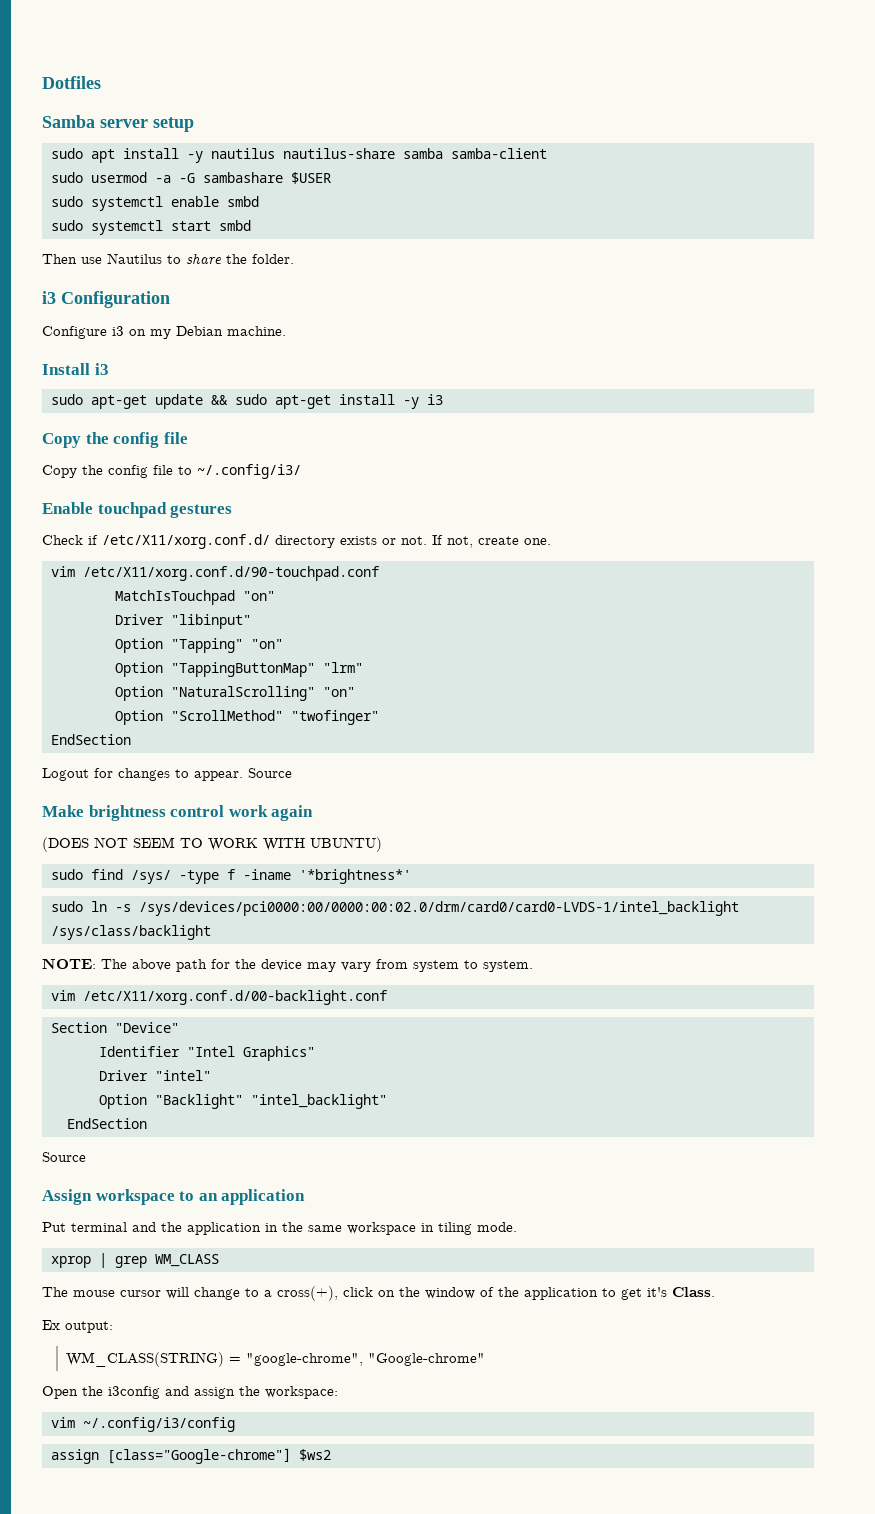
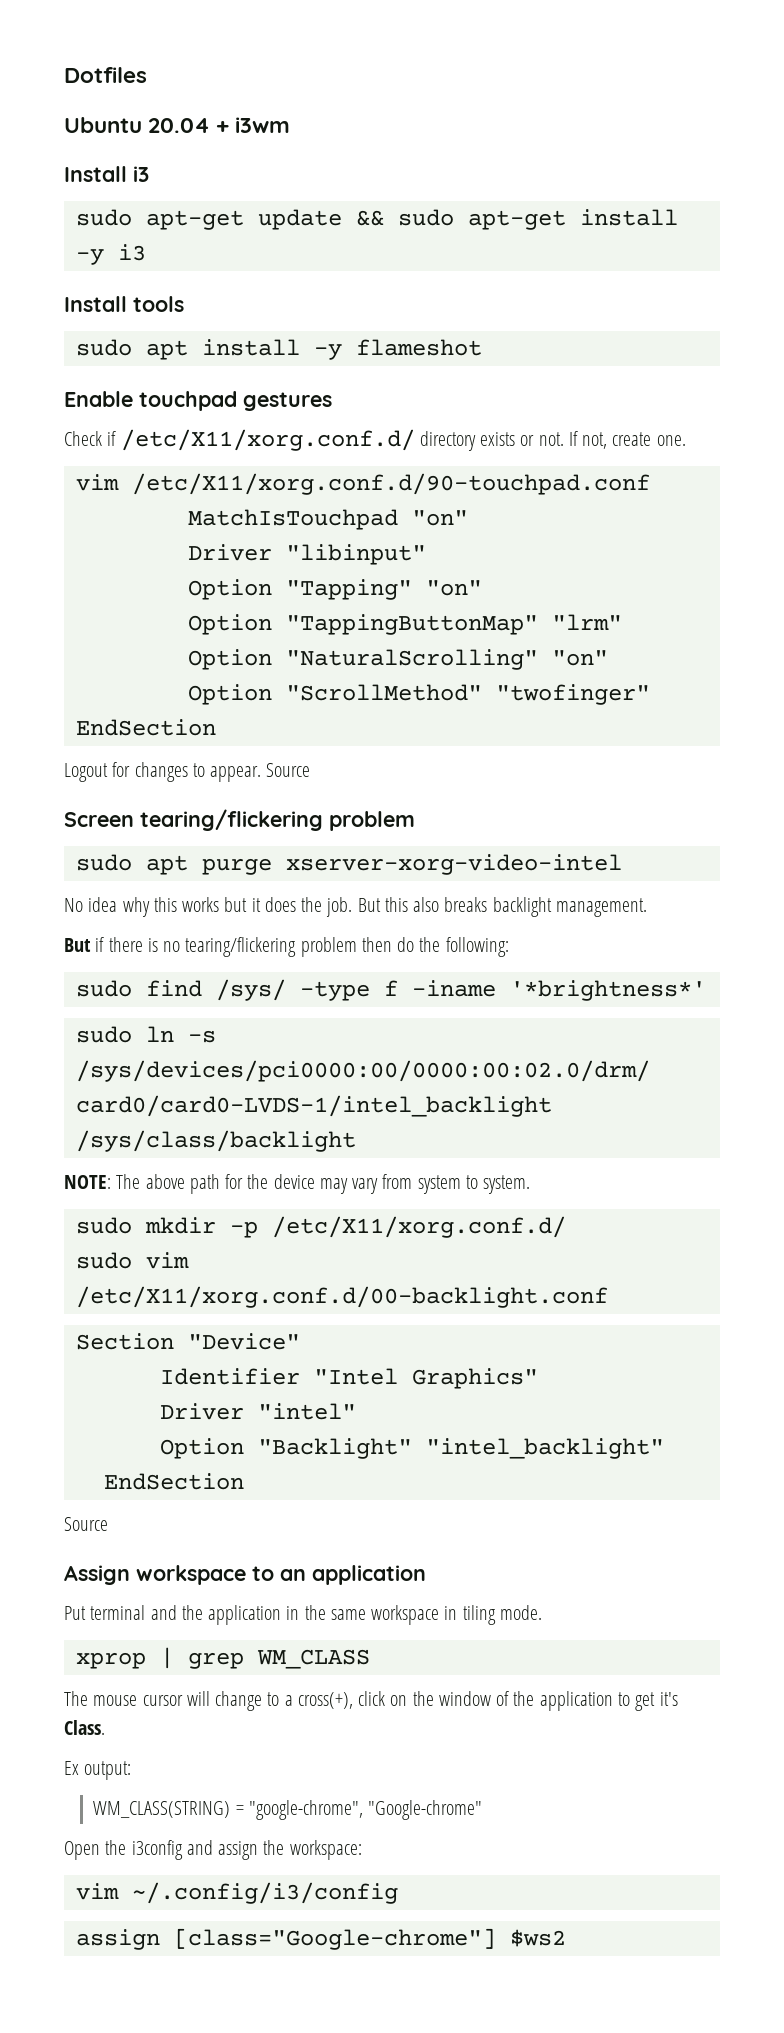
[42,115,194,132] [50,148,547,163] [50,172,331,184] [50,196,259,211] [50,220,251,235] [42,253,294,264] [42,291,170,308] [42,326,286,339] Samba server setup // sudo apt install -y nautilus nautilus-share samba samba-client // sudo usermod -a -G sambashare $USER // sudo systemctl enable smbd // sudo systemctl start smbd // Then use Nautilus to share the folder. // i3 Configuration // Configure i3 on my Debian machine. -> [64,117,291,133] Ubuntu 20.04 + i3wm
[42,432,188,448] [42,464,301,479] Copy the config file // Copy the config file to ~/.config/i3/ -> [64,296,184,312] [75,339,482,360] Install tools // sudo apt install -y flameshot
[42,805,314,821] [42,837,382,852] Make brightness control work again // (DOES NOT SEEM TO WORK WITH UBUNTU) -> [64,809,415,831] [75,854,622,875] [64,897,647,917] [64,937,509,957] Screen tearing/flickering problem // sudo apt purge xserver-xorg-video-intel // No idea why this works but it does the job. But this also breaks backlight management. // But if there is no tearing/flickering problem then do the following:
(533, 966) none -> [75,1216,566,1238] [75,1252,132,1269] sudo mkdir -p /etc/X11/xorg.conf.d/ // sudo

